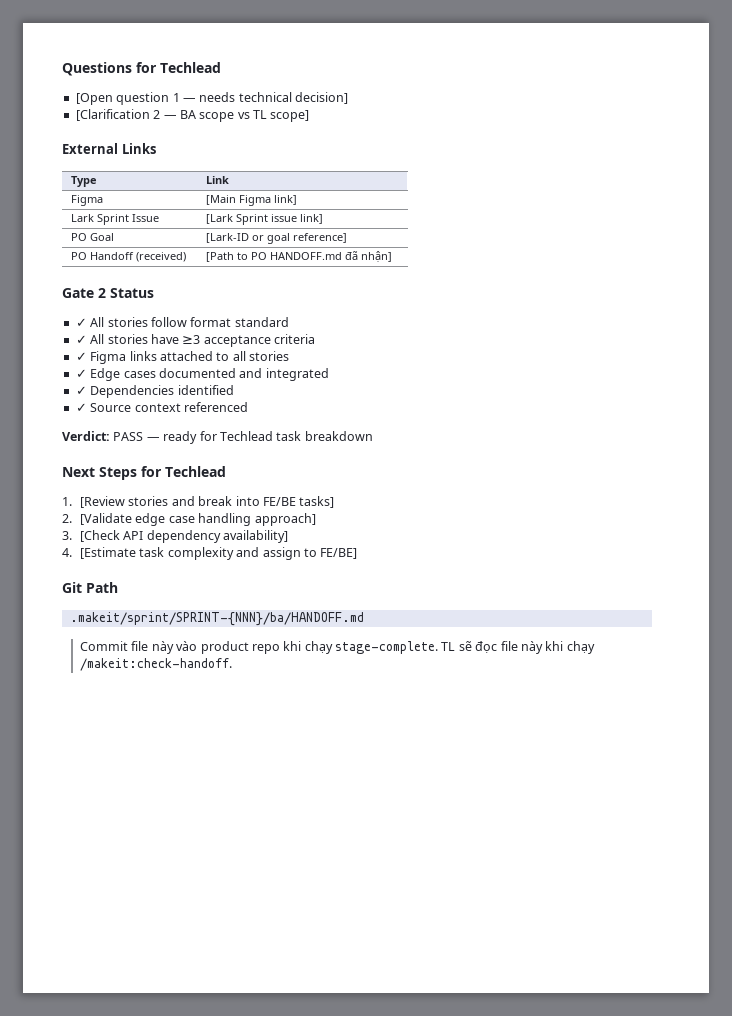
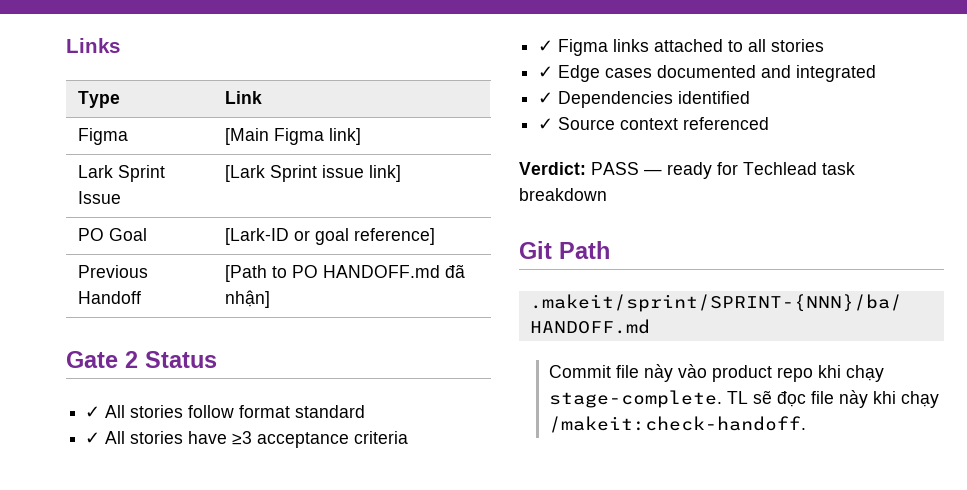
[62,62,221,76] [75,92,348,105] [75,109,310,122] [62,143,118,154] Questions for Techlead // [Open question 1 — needs technical decision] // [Clarification 2 — BA scope vs TL scope] // External -> (66, 45) none
[71,252,88,260] PO -> [78,265,149,278] Previous
[136,252,187,262] (received) -> (142, 297) none
[62,466,226,480] [62,496,335,508] [62,513,316,526] [62,530,289,543] [62,547,358,560] // Next Steps for Techlead // 1. [Review stories and break into FE/BE tasks] // 2. [Validate edge case handling approach] // 3. [Check API dependency availability] // 4. [Estimate task complexity and assign to FE/BE] -> (607, 194) none

